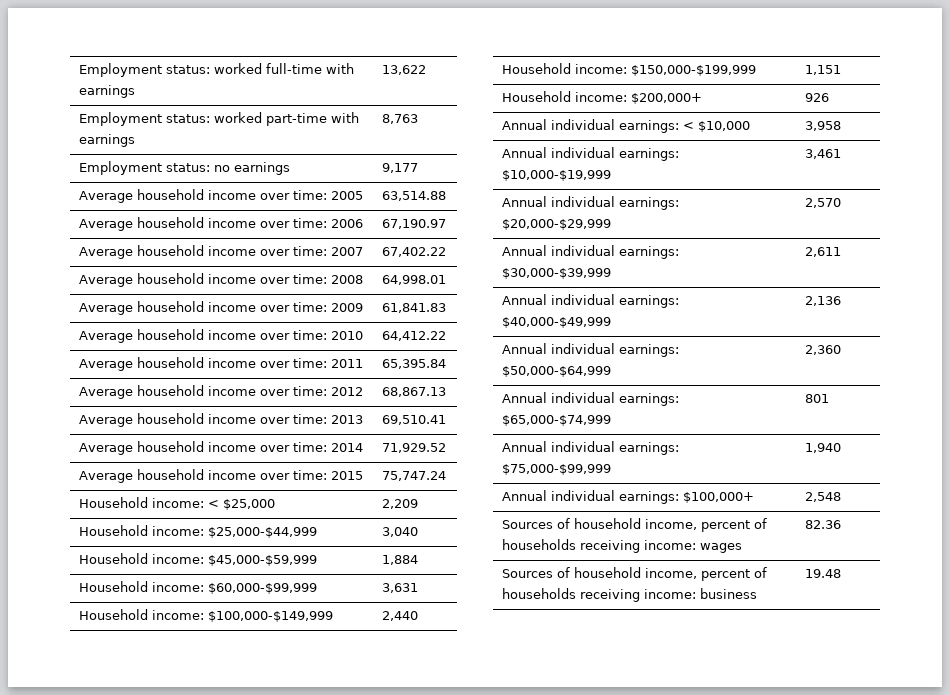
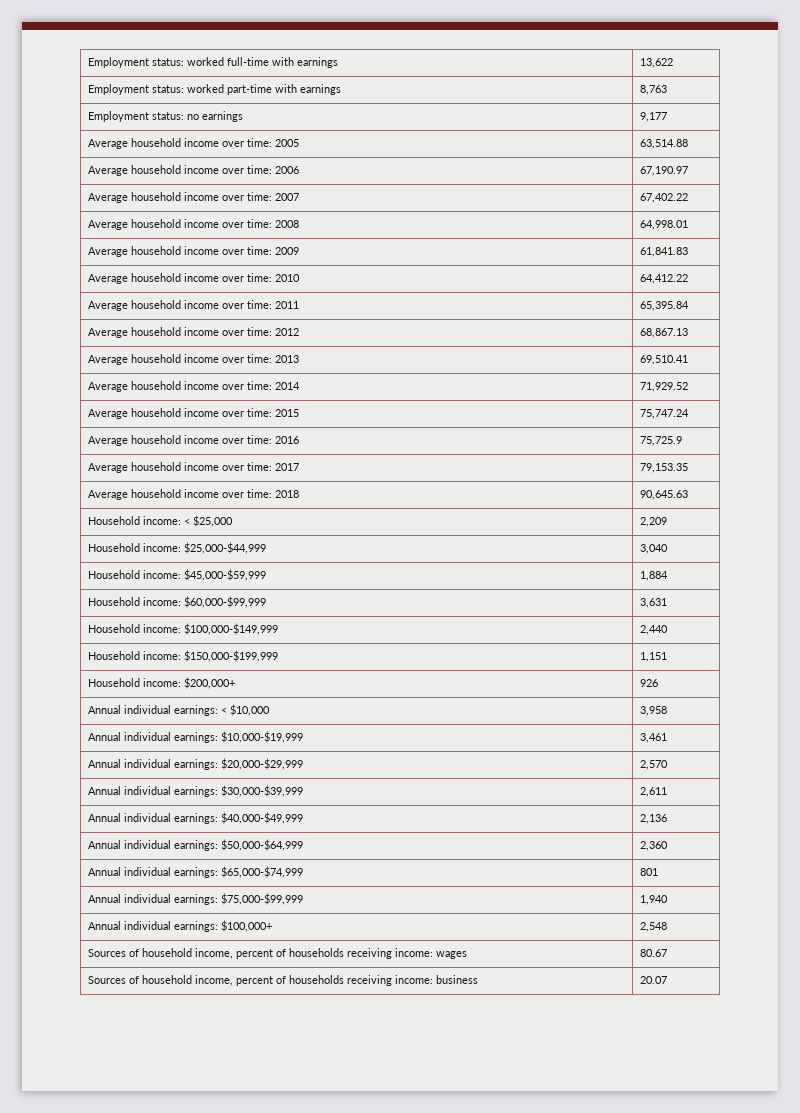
(446, 476) none -> [87,435,299,446] [639,436,682,446] [87,462,299,473] [639,463,688,473] [87,489,299,500] [639,490,688,500] // Average household income over time: 2016 | 75,725.9 // Average household income over time: 2017 | 79,153.35 // Average household income over time: 2018 | 90,645.63
[804,520,841,529] 82.36 -> [639,949,667,957] 80.67
[804,569,841,578] 19.48 -> [639,976,667,984] 20.07

